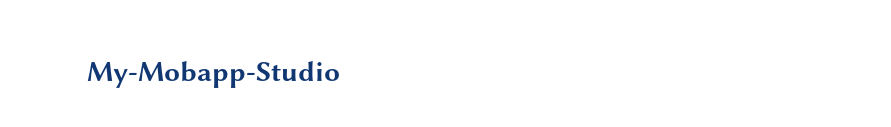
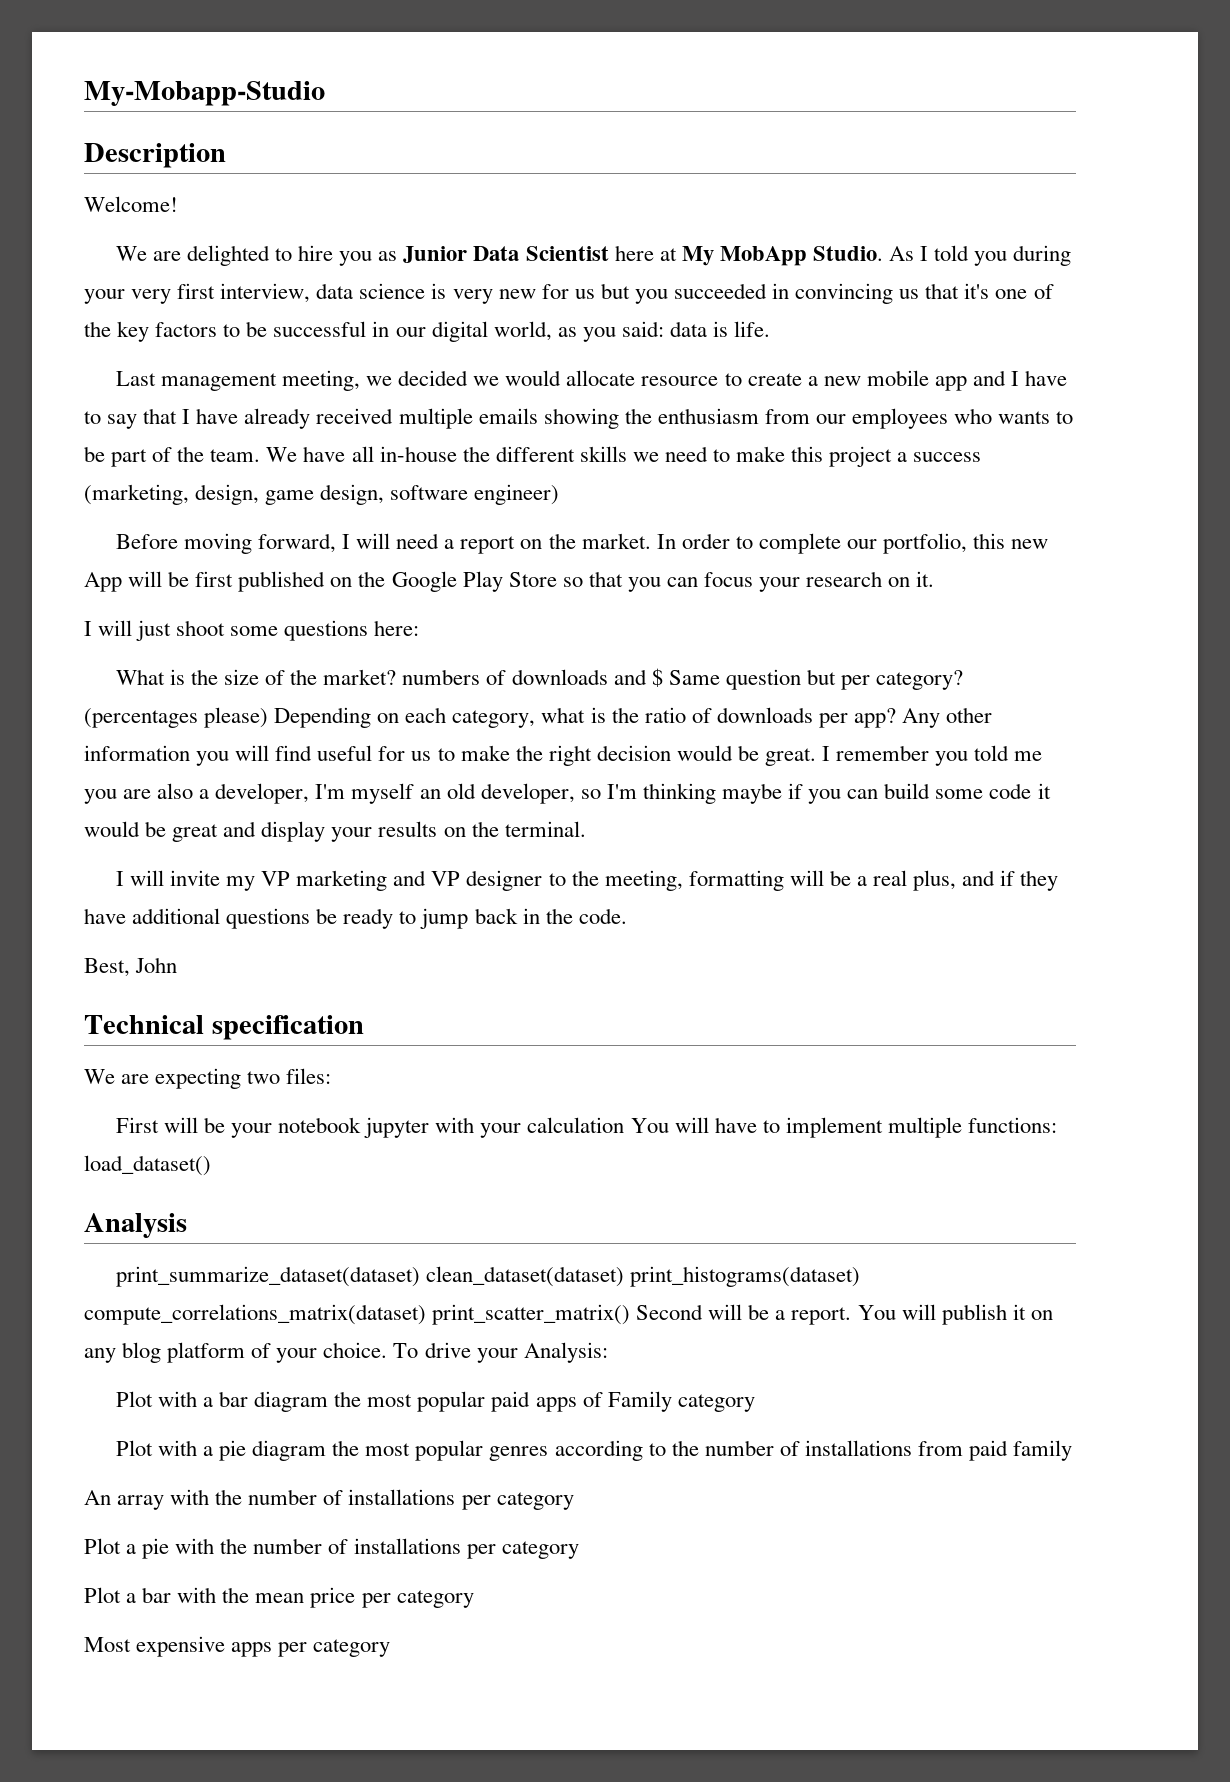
(340, 74) none -> [84,143,226,168] [84,196,178,212] [115,245,1072,266] [84,283,1054,304] [84,321,771,342] [115,370,1068,391] [84,408,1074,429] [84,446,982,467] [84,484,560,505] [115,533,1049,554] [84,571,935,592] [84,620,420,641] [115,668,964,690] [84,707,993,728] [84,745,1043,766] [84,783,1051,804] [84,821,586,842] [115,870,1059,891] [84,908,627,929] [84,957,178,977] [84,1015,364,1040] [84,1068,332,1089] [115,1117,1058,1138] [84,1155,211,1176] [84,1213,187,1238] [115,1266,861,1287] [84,1304,1053,1325] [84,1342,608,1363] [115,1391,755,1412] [115,1440,1073,1461] [84,1489,574,1510] [84,1538,579,1559] [84,1587,474,1608] [84,1636,391,1657] // Description // Welcome! // We are delighted to hire you as Junior Data Scientist here at My MobApp Studio. As I told you during your very first interview, data science is very new for us but you succeeded in convincing us that it's one of the key factors to be successful in our digital world, as you said: data is life. // Last management meeting, we decided we would allocate resource to create a new mobile app and I have to say that I have already received multiple emails showing the enthusiasm from our employees who wants to be part of the team. We have all in-house the different skills we need to make this project a success (marketing, design, game design, software engineer) // Before moving forward, I will need a report on the market. In order to complete our portfolio, this new App will be first published on the Google Play Store so that you can focus your research on it. // I will just shoot some questions here: // What is the size of the market? numbers of downloads and $ Same question but per category? (percentages please) Depending on each category, what is the ratio of downloads per app? Any other information you will find useful for us to make the right decision would be great. I remember you told me you are also a developer, I'm myself an old developer, so I'm thinking maybe if you can build some code it would be great and display your results on the terminal. // I will invite my VP marketing and VP designer to the meeting, formatting will be a real plus, and if they have additional questions be ready to jump back in the code. // Best, John // Technical specification // We are expecting two files: // First will be your notebook jupyter with your calculation You will have to implement multiple functions: load_dataset() // Analysis // print_summarize_dataset(dataset) clean_dataset(dataset) print_histograms(dataset) compute_correlations_matrix(dataset) print_scatter_matrix() Second will be a report. You will publish it on any blog platform of your choice. To drive your Analysis: // Plot with a bar diagram the most popular paid apps of Family category // Plot with a pie diagram the most popular genres according to the number of installations from paid family // An array with the number of installations per category // Plot a pie with the number of installations per category // Plot a bar with the mean price per category // Most expensive apps per category

